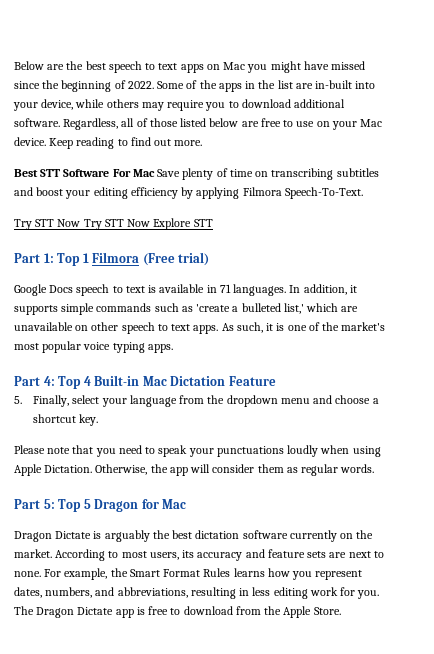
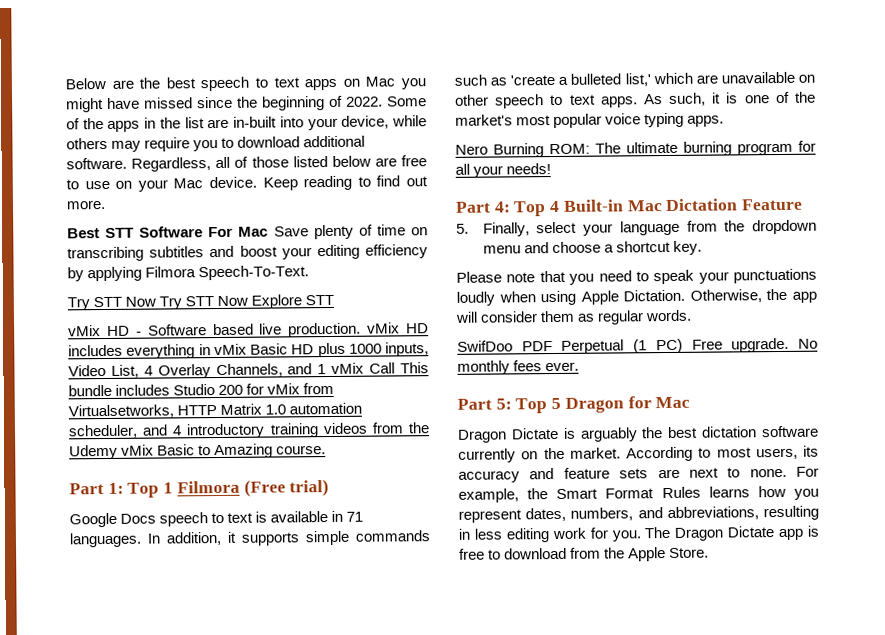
(213, 223) none -> [68,322,429,338] [68,342,429,359] [68,362,430,379] [68,382,335,397] [68,402,363,419] [68,422,431,439] [69,443,327,460] // vMix HD - Software based live production. vMix HD includes everything in vMix Basic HD plus 1000 inputs, Video List, 4 Overlay Channels, and 1 vMix Call This bundle includes Studio 200 for vMix from Virtualsetworks, HTTP Matrix 1.0 automation scheduler, and 4 introductory training videos from the Udemy vMix Basic to Amazing course.
(173, 348) none -> [455,140,816,158] [455,163,552,178] // Nero Burning ROM: The ultimate burning program for all your needs!
(375, 468) none -> [457,337,818,354] [457,360,580,375] // SwifDoo PDF Perpetual (1 PC) Free upgrade. No monthly fees ever.

